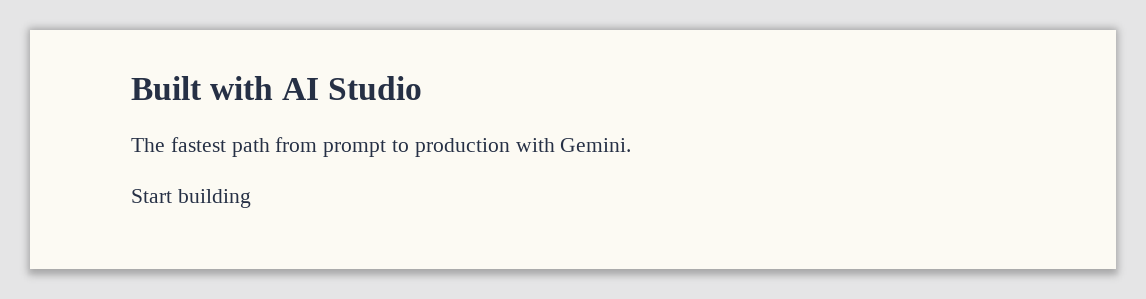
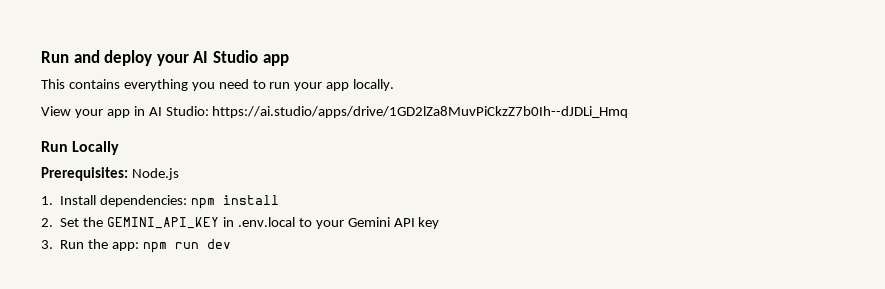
[131,76,423,100] [131,137,632,157] [131,189,251,208] Built with AI Studio // The fastest path from prompt to production with Gemini. // Start building -> [41,50,289,66] [41,79,395,91] [41,106,629,118] [41,141,120,155] [41,167,179,181] [41,195,280,209] [41,217,440,229] [41,239,231,253] Run and deploy your AI Studio app // This contains everything you need to run your app locally. // View your app in AI Studio: https://ai.studio/apps/drive/1GD2lZa8MuvPiCkzZ7b0Ih--dJDLi_Hmq // Run Locally // Prerequisites: Node.js // 1. Install dependencies: npm install // 2. Set the GEMINI_API_KEY in .env.local to your Gemini API key // 3. Run the app: npm run dev

